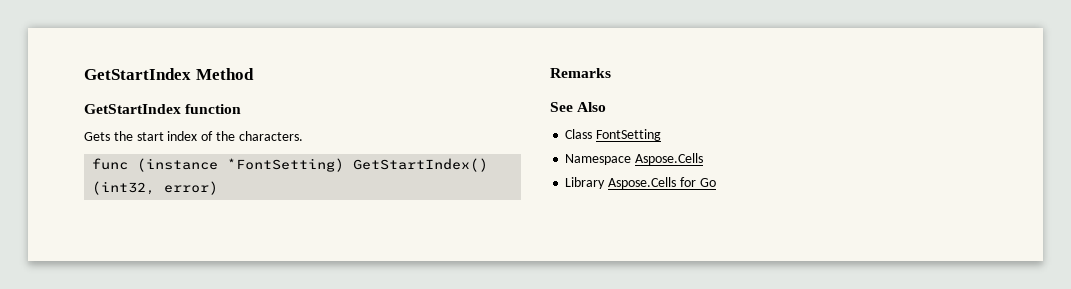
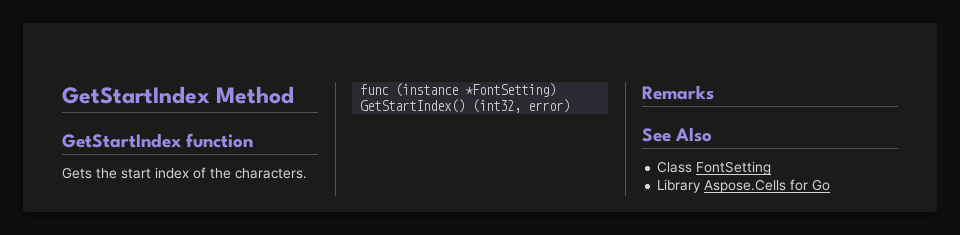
[565,153,704,165] // Namespace Aspose.Cells -> (772, 168) none

